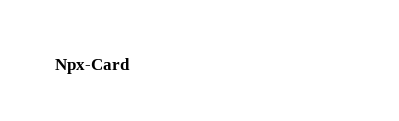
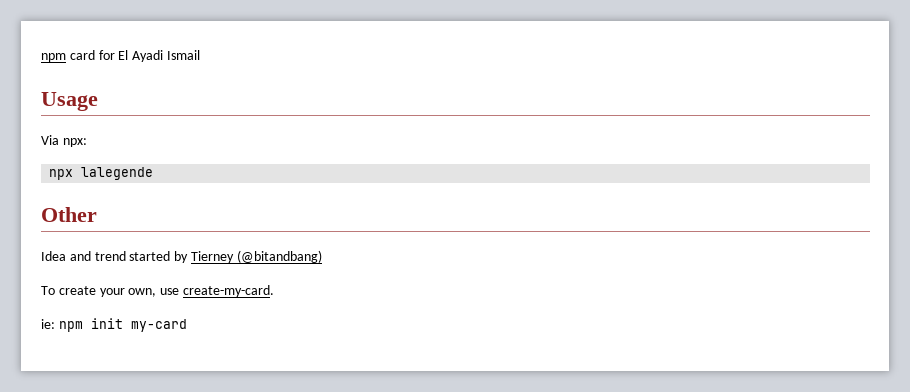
[55,58,130,74] Npx-Card -> [41,50,200,62] [41,92,98,111] [41,135,87,147] [49,167,154,180] [41,207,97,222] [41,250,322,263] [41,285,274,297] [41,318,187,332] npm card for El Ayadi Ismail // Usage // Via npx: // npx lalegende // Other // Idea and trend started by Tierney (@bitandbang) // To create your own, use create-my-card. // ie: npm init my-card

